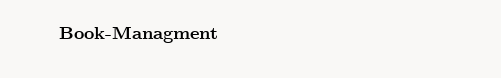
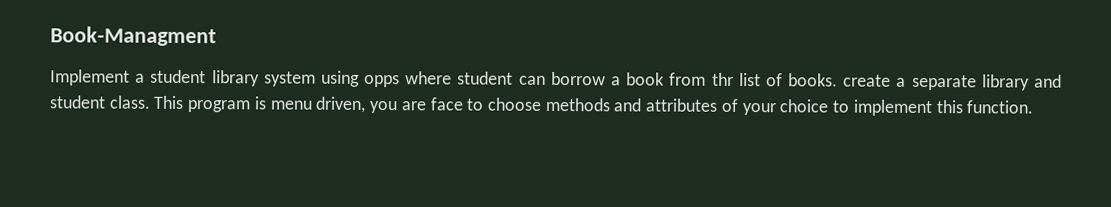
(218, 34) none -> [50,69,1062,91] [49,95,1035,117] // Implement a student library system using opps where student can borrow a book from thr list of books. create a separate library and student class. This program is menu driven, you are face to choose methods and attributes of your choice to implement this function.

